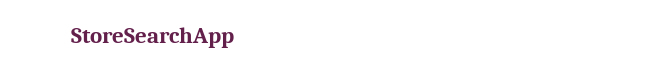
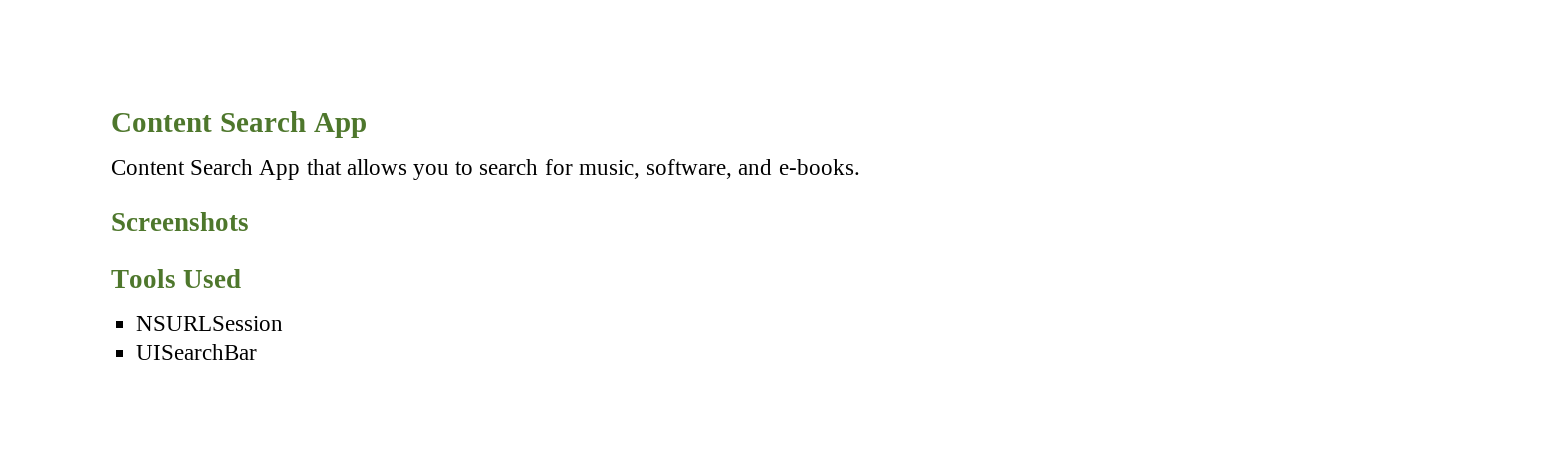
[71,27,234,48] StoreSearchApp -> [111,111,367,138] [111,159,860,180] [111,212,249,231] [111,269,242,288] [136,316,284,331] [136,344,258,360] Content Search App // Content Search App that allows you to search for music, software, and e-books. // Screenshots // Tools Used // NSURLSession // UISearchBar

